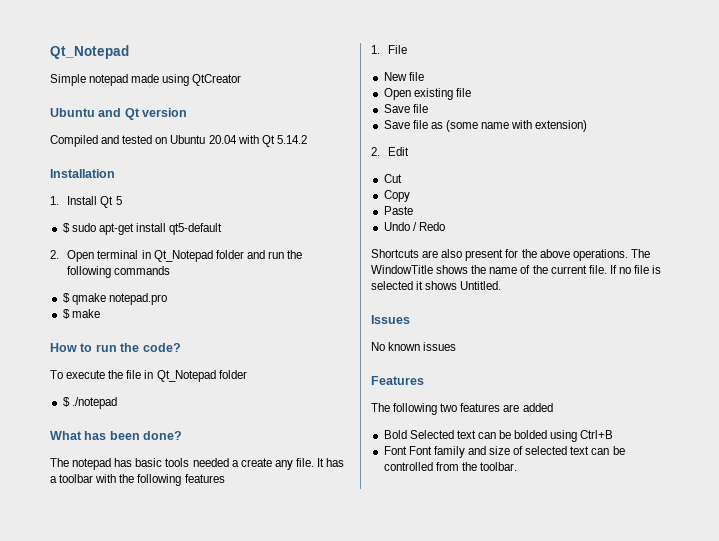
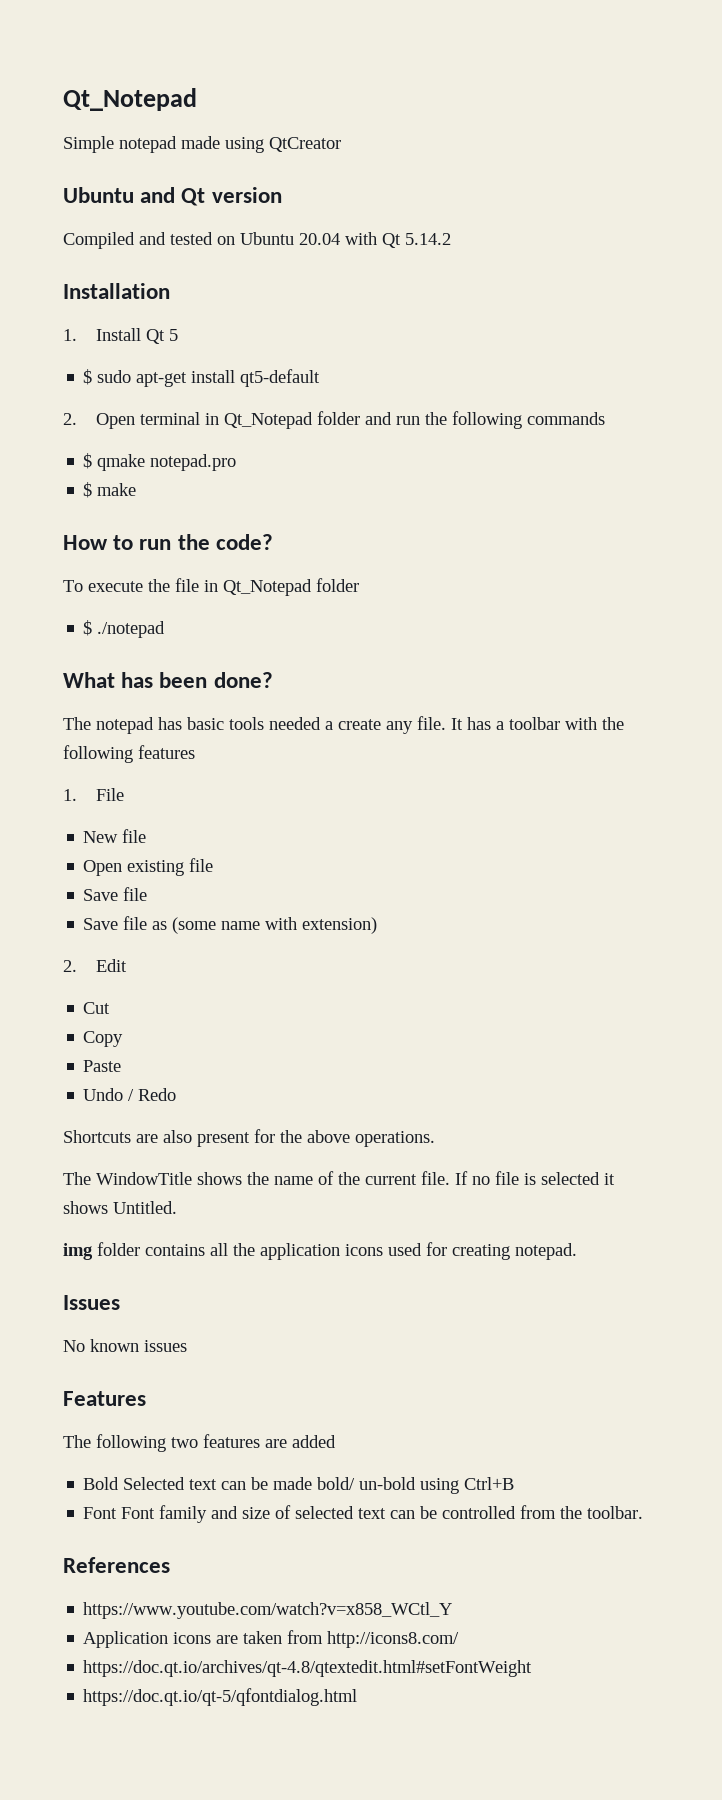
(628, 255) none -> (435, 1139) //
(502, 285) none -> [63,1242,577,1260] // img folder contains all the application icons used for creating notepad.
[514,430,548,439] bolded -> [273,1477,417,1490] made bold/ un-bold
(517, 466) none -> [63,1557,170,1573] [83,1602,453,1619] [83,1630,460,1648] [83,1660,533,1677] [83,1688,358,1706] // References // https://www.youtube.com/watch?v=x858_WCtl_Y // Application icons are taken from http://icons8.com/ // https://doc.qt.io/archives/qt-4.8/qtextedit.html#setFontWeight // https://doc.qt.io/qt-5/qfontdialog.html

